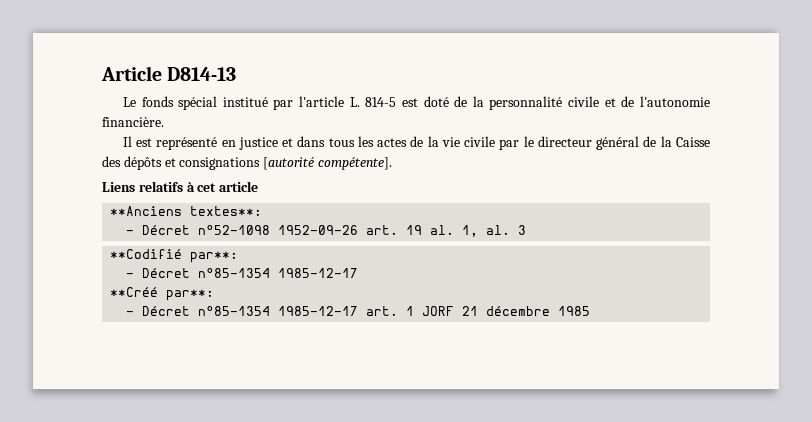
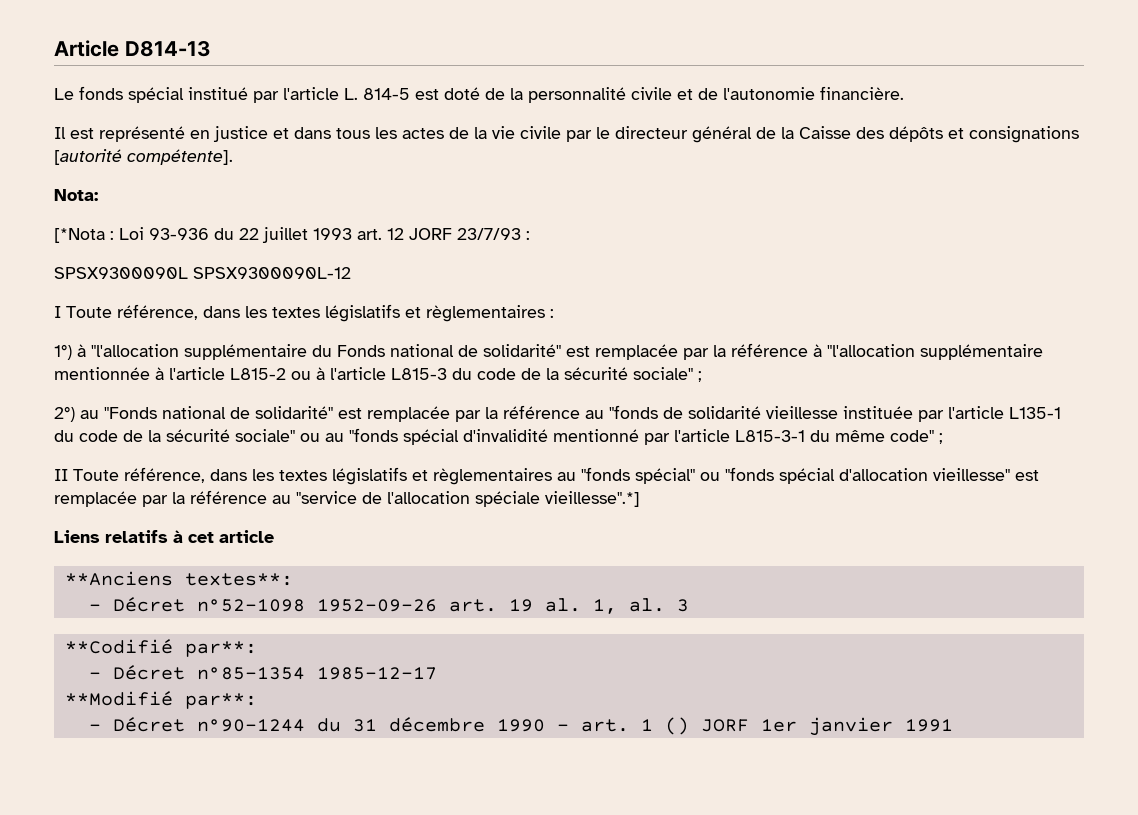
(392, 163) none -> [54,189,98,201] [54,227,530,243] [54,267,351,279] [54,304,554,322] [54,343,1043,360] [54,367,702,382] [54,405,1061,422] [54,428,943,445] [54,467,1039,485] [54,490,640,507] // Nota: // [*Nota : Loi 93-936 du 22 juillet 1993 art. 12 JORF 23/7/93 : // SPSX9300090L SPSX9300090L-12 // I Toute référence, dans les textes législatifs et règlementaires : // 1°) à "l'allocation supplémentaire du Fonds national de solidarité" est remplacée par la référence à "l'allocation supplémentaire mentionnée à l'article L815-2 ou à l'article L815-3 du code de la sécurité sociale" ; // 2°) au "Fonds national de solidarité" est remplacée par la référence au "fonds de solidarité vieillesse instituée par l'article L135-1 du code de la sécurité sociale" ou au "fonds spécial d'invalidité mentionné par l'article L815-3-1 du même code" ; // II Toute référence, dans les textes législatifs et règlementaires au "fonds spécial" ou "fonds spécial d'allocation vieillesse" est remplacée par la référence au "service de l'allocation spéciale vieillesse".*]
[110,287,215,301] [126,306,591,316] **Créé par**: // - Décret n°85-1354 1985-12-17 art. 1 JORF 21 décembre 1985 -> [64,691,257,709] [88,717,953,736] **Modifié par**: // - Décret n°90-1244 du 31 décembre 1990 - art. 1 () JORF 1er janvier 1991

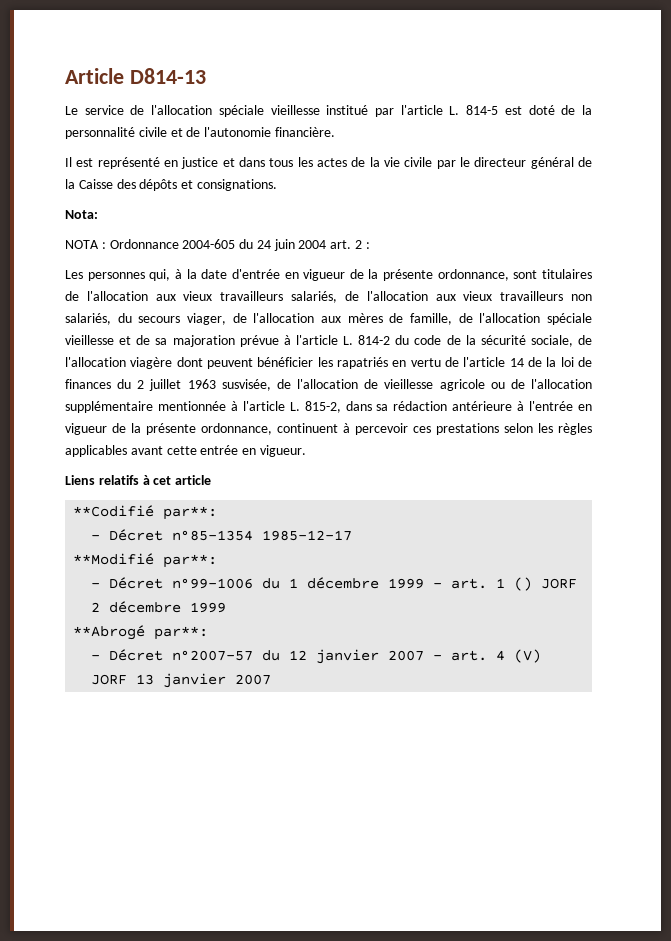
[79,86,184,103] fonds spécial -> [84,105,320,117] service de l'allocation spéciale vieillesse
[969,126,1079,143] [54,149,233,165] [54,189,98,201] [54,227,530,243] [54,267,351,279] [54,304,554,322] [54,343,1043,360] [54,367,702,382] [54,405,1061,422] [54,428,943,445] [54,467,1039,485] [54,490,640,507] consignations [autorité compétente]. // Nota: // [*Nota : Loi 93-936 du 22 juillet 1993 art. 12 JORF 23/7/93 : // SPSX9300090L SPSX9300090L-12 // I Toute référence, dans les textes législatifs et règlementaires : // 1°) à "l'allocation supplémentaire du Fonds national de solidarité" est remplacée par la référence à "l'allocation supplémentaire mentionnée à l'article L815-2 ou à l'article L815-3 du code de la sécurité sociale" ; // 2°) au "Fonds national de solidarité" est remplacée par la référence au "fonds de solidarité vieillesse instituée par l'article L135-1 du code de la sécurité sociale" ou au "fonds spécial d'invalidité mentionné par l'article L815-3-1 du même code" ; // II Toute référence, dans les textes législatifs et règlementaires au "fonds spécial" ou "fonds spécial d'allocation vieillesse" est remplacée par la référence au "service de l'allocation spéciale vieillesse".*] -> [196,179,277,191] [65,210,98,219] [65,239,370,251] [65,269,592,281] [65,291,592,303] [65,313,593,325] [65,335,592,347] [65,357,592,369] [65,379,592,391] [65,401,593,413] [65,423,592,435] [65,445,306,457] consignations. // Nota: // NOTA : Ordonnance 2004-605 du 24 juin 2004 art. 2 : // Les personnes qui, à la date d'entrée en vigueur de la présente ordonnance, sont titulaires de l'allocation aux vieux travailleurs salariés, de l'allocation aux vieux travailleurs non salariés, du secours viager, de l'allocation aux mères de famille, de l'allocation spéciale vieillesse et de sa majoration prévue à l'article L. 814-2 du code de la sécurité sociale, de l'allocation viagère dont peuvent bénéficier les rapatriés en vertu de l'article 14 de la loi de finances du 2 juillet 1963 susvisée, de l'allocation de vieillesse agricole ou de l'allocation supplémentaire mentionnée à l'article L. 815-2, dans sa rédaction antérieure à l'entrée en vigueur de la présente ordonnance, continuent à percevoir ces prestations selon les règles applicables avant cette entrée en vigueur.
[64,571,293,586] [88,597,689,614] // **Anciens textes**: // - Décret n°52-1098 1952-09-26 art. 19 al. 1, al. 3 -> (212, 480) none
[196,717,545,732] n°90-1244 du 31 décembre 1990 -> [172,577,425,589] n°99-1006 du 1 décembre 1999
[760,717,953,736] 1er janvier 1991 -> [91,601,227,613] [73,625,209,640] [91,649,542,664] [91,673,272,688] 2 décembre 1999 // **Abrogé par**: // - Décret n°2007-57 du 12 janvier 2007 - art. 4 (V) JORF 13 janvier 2007

